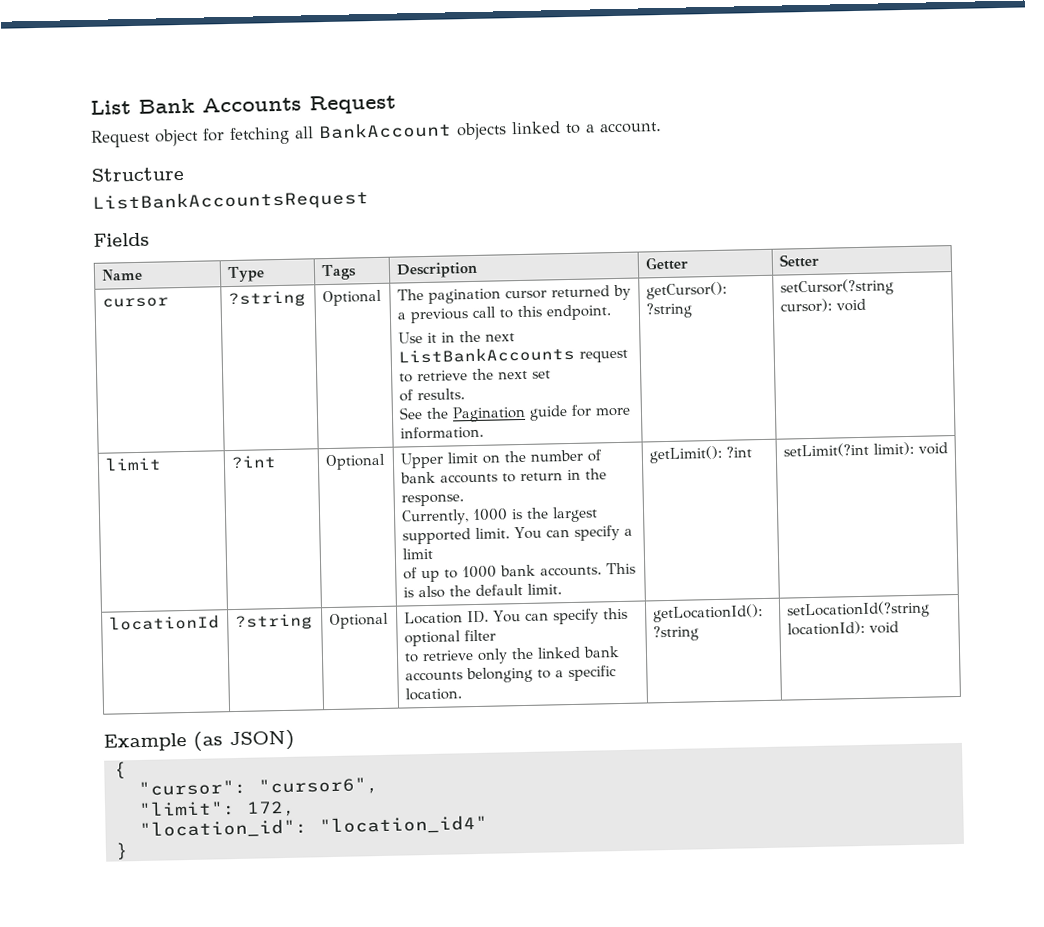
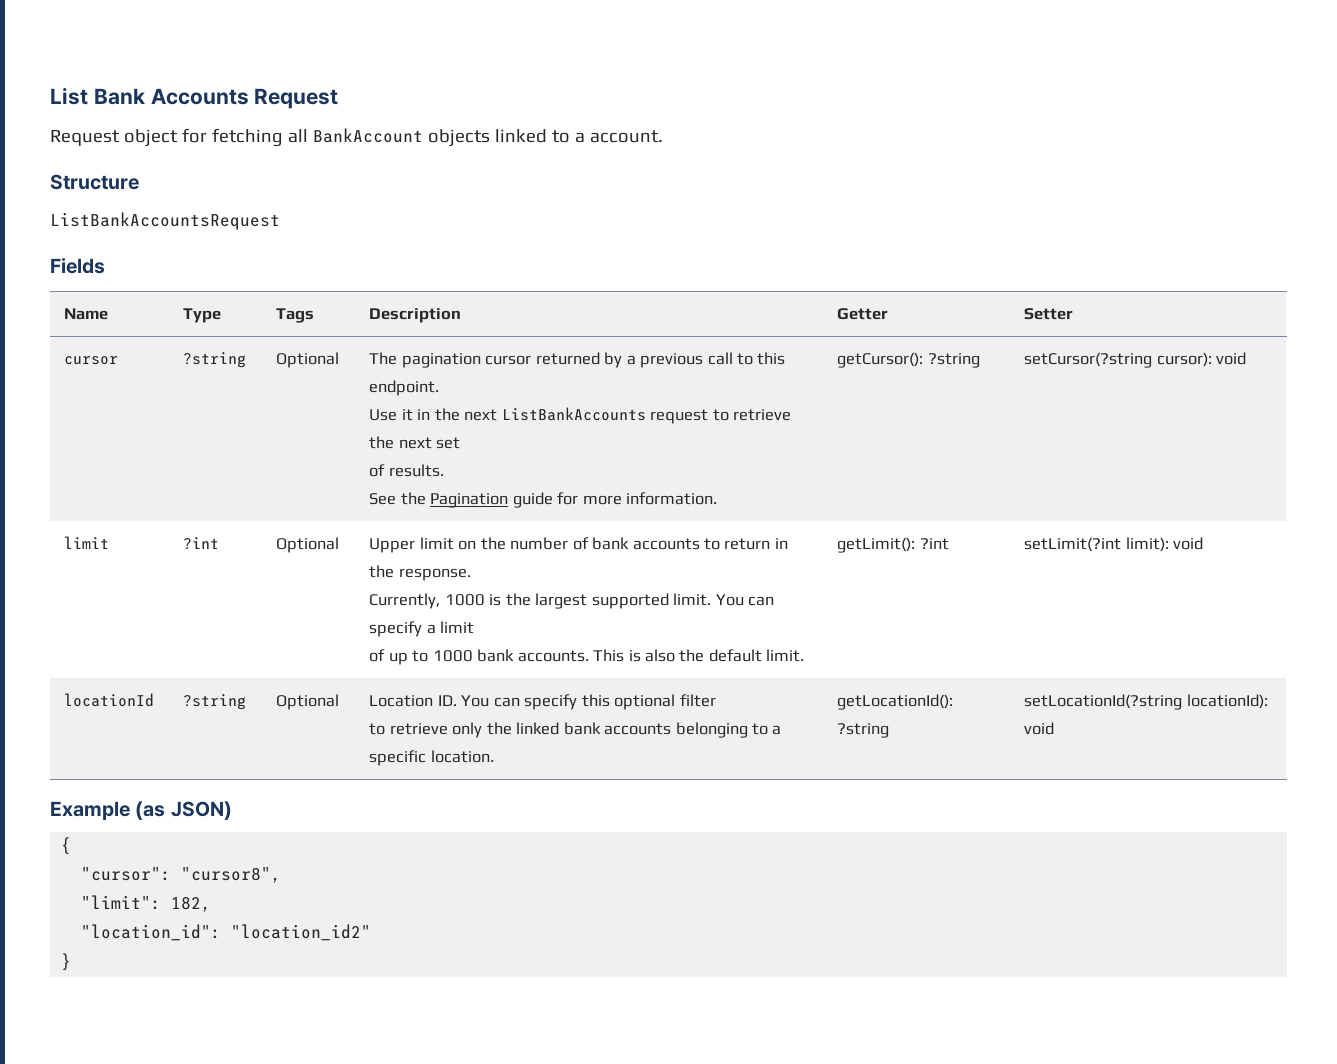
[257,777,379,796] "cursor6", -> [181,867,282,883] "cursor8",
[245,800,296,817] 172, -> [171,896,212,912] 182,
[318,814,488,836] "location_id4" -> [231,924,372,941] "location_id2"

